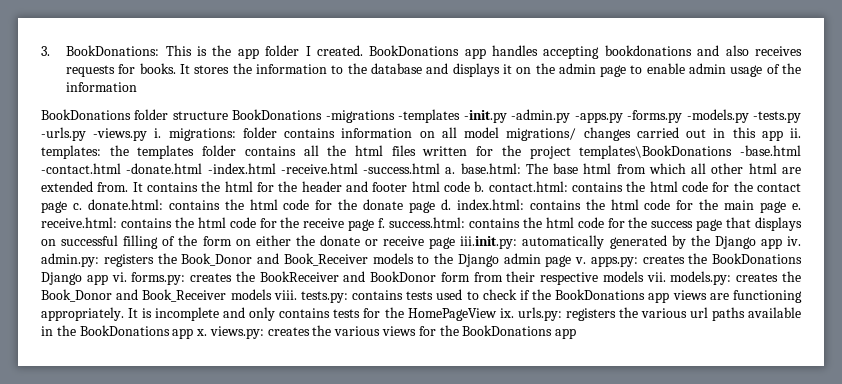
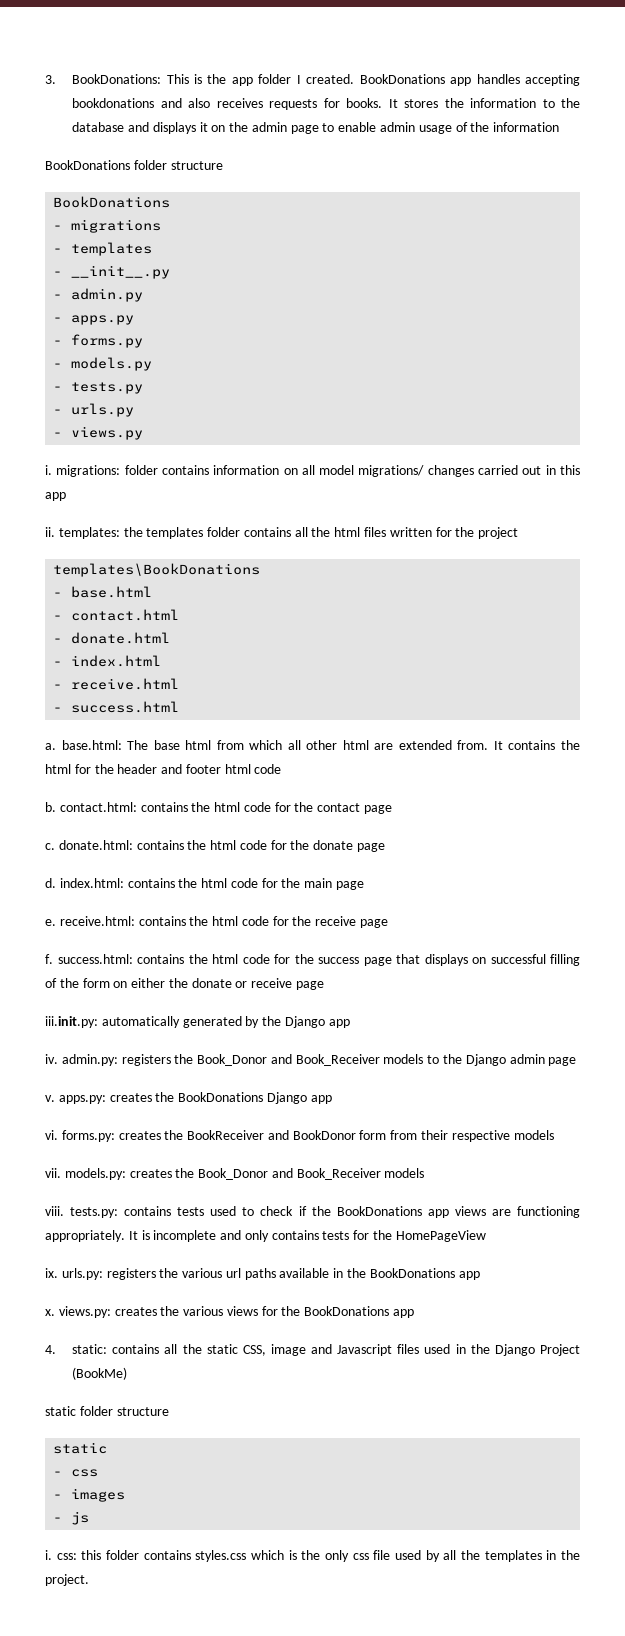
[232,109,802,123] [41,127,148,141] BookDonations -migrations -templates -init.py -admin.py -apps.py -forms.py -models.py -tests.py -urls.py -views.py -> [53,196,171,208] [53,219,162,233] [53,242,153,256] [53,265,171,279] [53,288,144,302] [53,315,135,325] [53,334,144,348] [53,357,153,371] [53,382,144,394] [53,403,135,417] [53,426,144,440] // BookDonations // - migrations // - templates // - __init__.py // - admin.py // - apps.py // - forms.py // - models.py // - tests.py // - urls.py // - views.py //
(783, 135) none -> (66, 496) //
(571, 152) none -> (519, 533) //
[740,145,801,156] [41,163,441,174] -base.html -contact.html -donate.html -index.html -receive.html -success.html -> [53,586,153,598] [53,609,180,621] [53,632,171,644] [53,655,162,667] [53,678,180,690] [53,701,180,713] // - base.html // - contact.html // - donate.html // - index.html // - receive.html // - success.html //
(470, 186) none -> (282, 769) //
(67, 207) none -> (393, 809) //
(436, 207) none -> (386, 847) //
(787, 207) none -> (365, 885) //
(375, 225) none -> (389, 923) //
(456, 243) none -> (325, 985) //
(782, 243) none -> (350, 1023) //
(572, 261) none -> (577, 1061) //
(108, 279) none -> (332, 1099) //
(644, 276) none -> (554, 1135) //
(272, 294) none -> (425, 1173) //
(497, 314) none -> (486, 1236) //
(194, 333) none -> (480, 1275) //
(577, 333) none -> [45,1344,580,1356] [72,1367,128,1380] [45,1406,169,1416] [53,1442,108,1454] [53,1469,99,1477] [53,1488,126,1502] [53,1511,90,1525] [45,1550,581,1562] [45,1574,89,1586] // 4. static: contains all the static CSS, image and Javascript files used in the Django Project (BookMe) // static folder structure // static // - css // - images // - js // i. css: this folder contains styles.css which is the only css file used by all the templates in the project.

